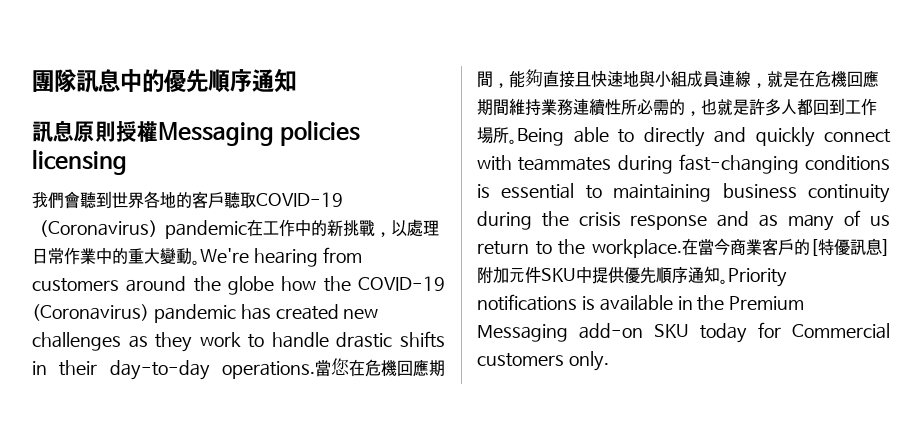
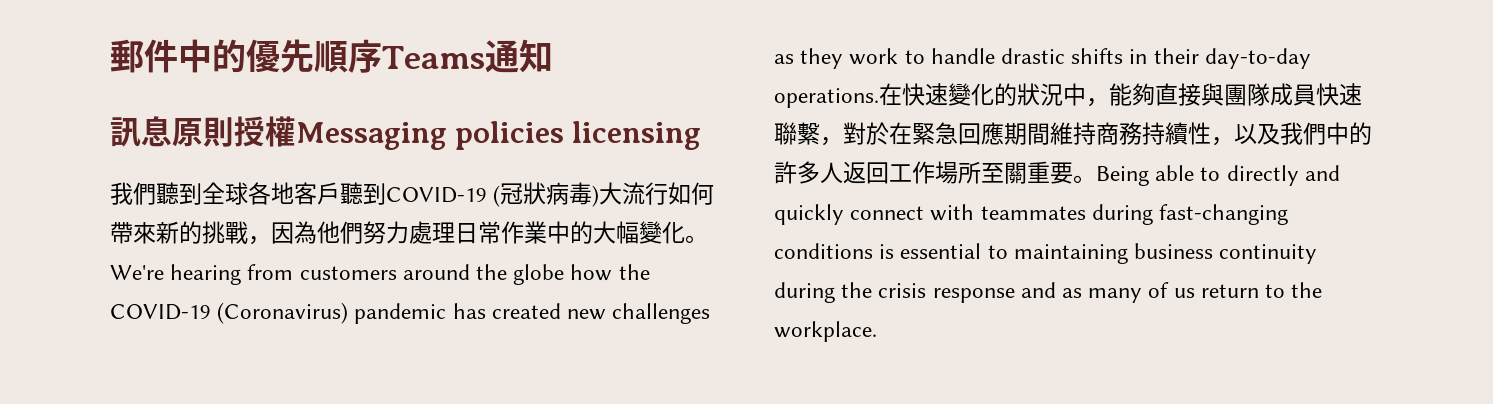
[32,69,120,93] 團隊訊息 -> [110,39,178,73] 郵件
(252, 80) none -> [382,46,485,69] Teams
[64,191,343,209] [32,219,407,239] 會聽到世界各地的客戶聽取COVID-19（Coronavirus）pandemic在工作中的新挑戰，以 -> [156,182,715,207] [110,221,409,245] 聽到全球各地客戶聽到COVID-19 (冠狀病毒)大流行如何帶來新的挑戰，因為他們努力
[128,248,192,265] 重大變動 -> [593,221,685,244] 大幅變化
[315,358,445,377] [477,69,879,88] [477,98,877,116] [477,127,509,144] 當您在危機回應期間，能夠直接且快速地與小組成員連線，就是在危機回應期間維持業務連續性所必需的，也就是許多人都回到工作場所 -> [879,83,1362,107] [774,122,1372,146] [774,161,1073,184] 在快速變化的狀況中，能夠直接與團隊成員快速聯繫，對於在緊急回應期間維持商務持續性，以及我們中的許多人返回工作場所至關重要
[682,238,890,256] [477,266,787,287] [477,294,805,311] [477,322,890,343] [477,351,609,371] 在當今商業客戶的[特優訊息]附加元件SKU中提供優先順序通知。Priority notifications is available in the Premium Messaging add-on SKU today for Commercial customers only. -> (877, 331) none

